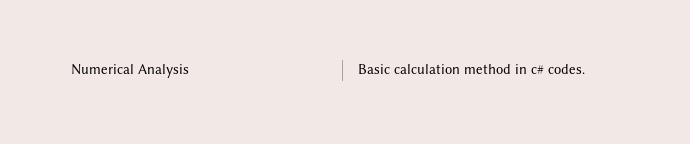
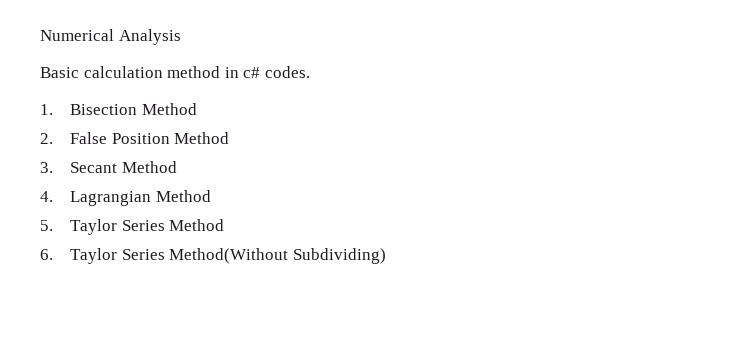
(585, 69) none -> [40,103,197,115] [40,132,230,144] [40,161,177,173] [40,190,211,206] [40,219,225,235] [40,248,386,264] // 1. Bisection Method // 2. False Position Method // 3. Secant Method // 4. Lagrangian Method // 5. Taylor Series Method // 6. Taylor Series Method(Without Subdividing)

